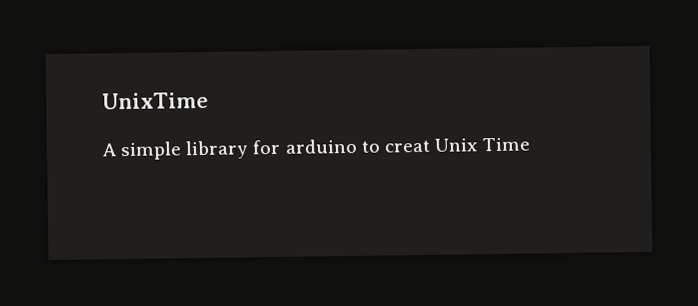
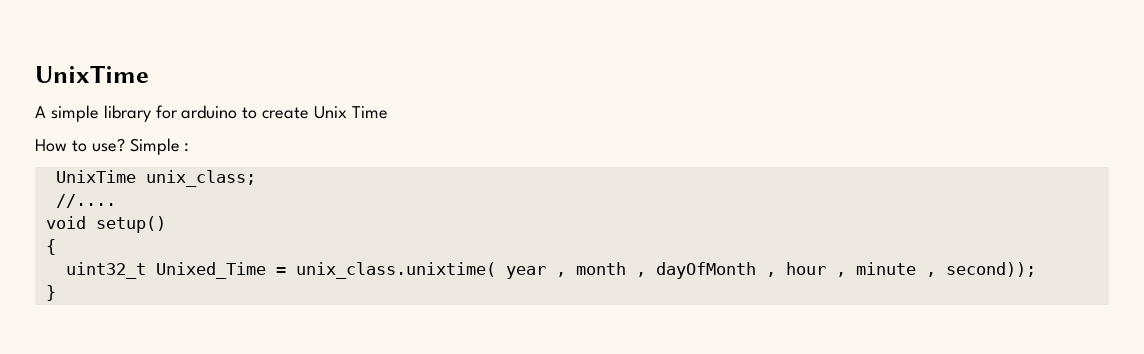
[383,139,430,153] creat -> [262,107,310,119] create
(531, 144) none -> [35,138,190,155] [55,170,256,187] [55,194,116,208] [45,216,166,233] [45,239,56,255] [65,262,1036,279] [45,285,56,301] // How to use? Simple : // UnixTime unix_class; // //.... // void setup() // { // uint32_t Unixed_Time = unix_class.unixtime( year , month , dayOfMonth , hour , minute , second)); // }

